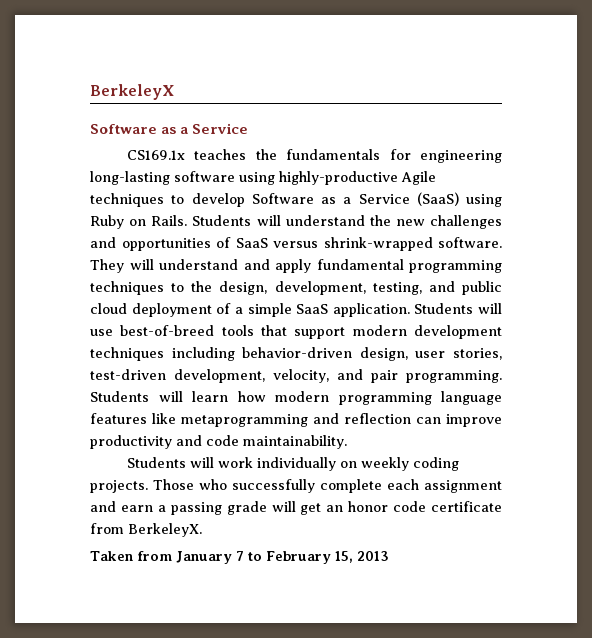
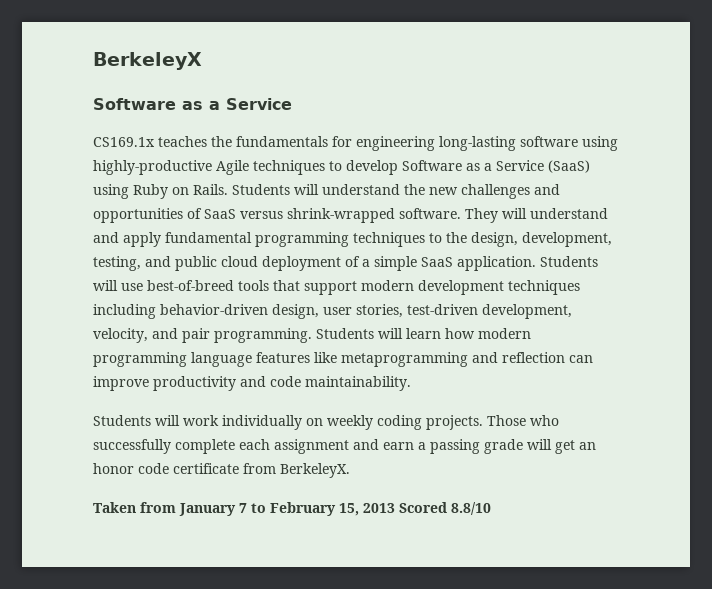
(389, 556) none -> [399,502,491,515] Scored 8.8/10

